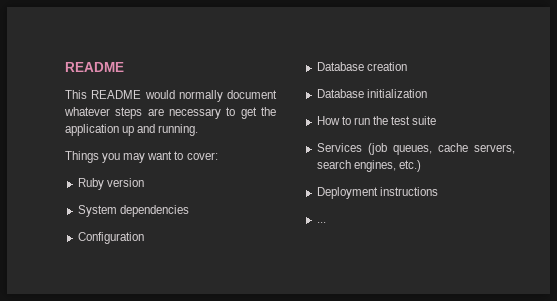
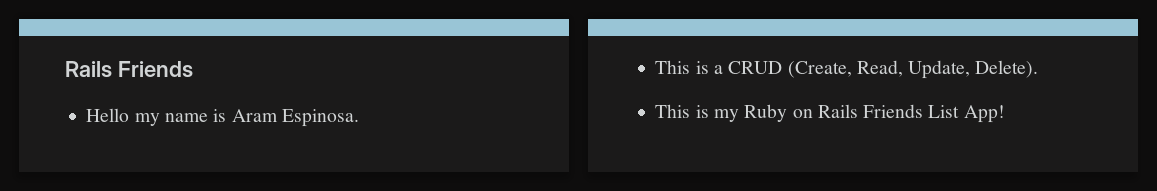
[65,62,124,72] [65,90,277,102] [64,107,276,119] [65,124,199,136] [65,151,218,163] [77,178,144,190] [77,205,189,217] [77,232,144,244] [316,62,407,71] [316,89,427,98] [316,116,437,125] [316,143,515,155] [316,160,421,172] [316,187,438,199] [316,222,326,223] README // This README would normally document whatever steps are necessary to get the application up and running. // Things you may want to cover: // Ruby version // System dependencies // Configuration // Database creation // Database initialization // How to run the test suite // Services (job queues, cache servers, search engines, etc.) // Deployment instructions // ... -> [65,61,193,78] [86,108,359,127] [655,60,1039,79] [655,104,1005,123] Rails Friends // Hello my name is Aram Espinosa. // This is a CRUD (Create, Read, Update, Delete). // This is my Ruby on Rails Friends List App!

